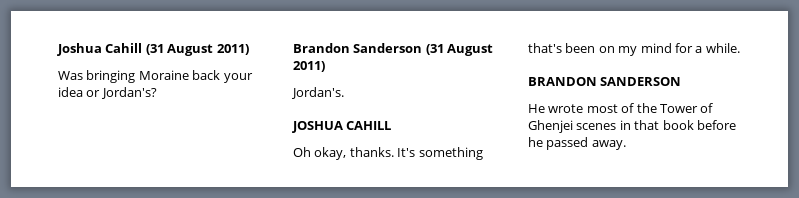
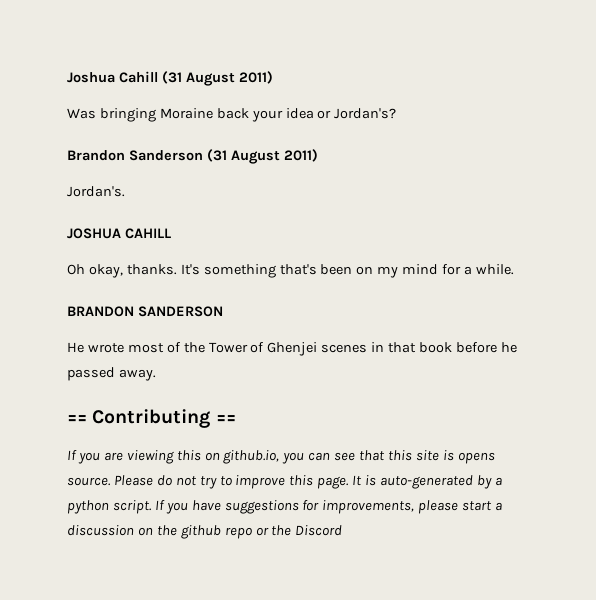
(626, 145) none -> [67,409,236,428] [67,450,495,464] [67,475,502,489] [67,500,503,514] [67,525,343,539] // == Contributing == // If you are viewing this on github.io, you can see that this site is opens source. Please do not try to improve this page. It is auto-generated by a python script. If you have suggestions for improvements, please start a discussion on the github repo or the Discord

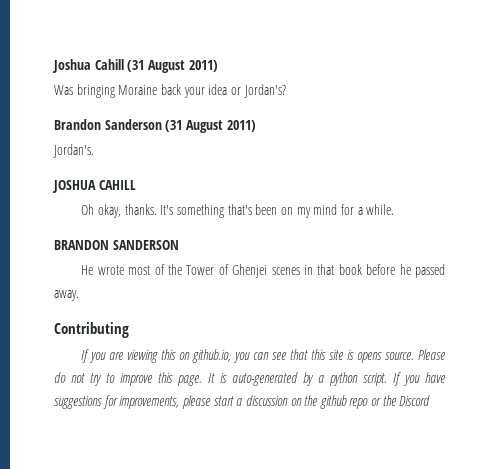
[67,415,87,423] == -> (79, 295) none
[215,415,236,423] == -> (129, 330) none

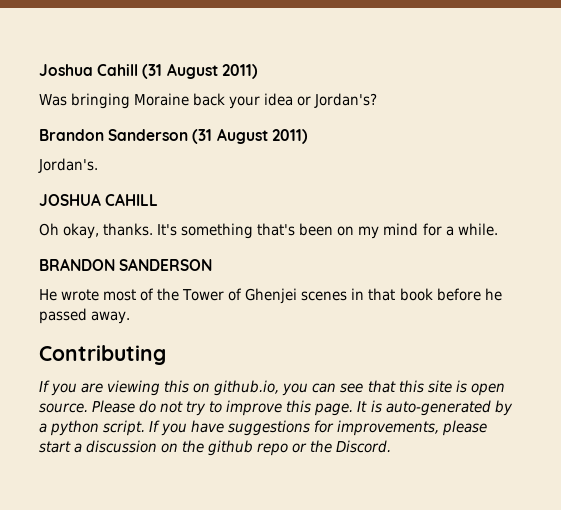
[357,352,383,363] opens -> [470,383,505,396] open
[399,395,431,406] Discord -> [336,440,392,453] Discord.

